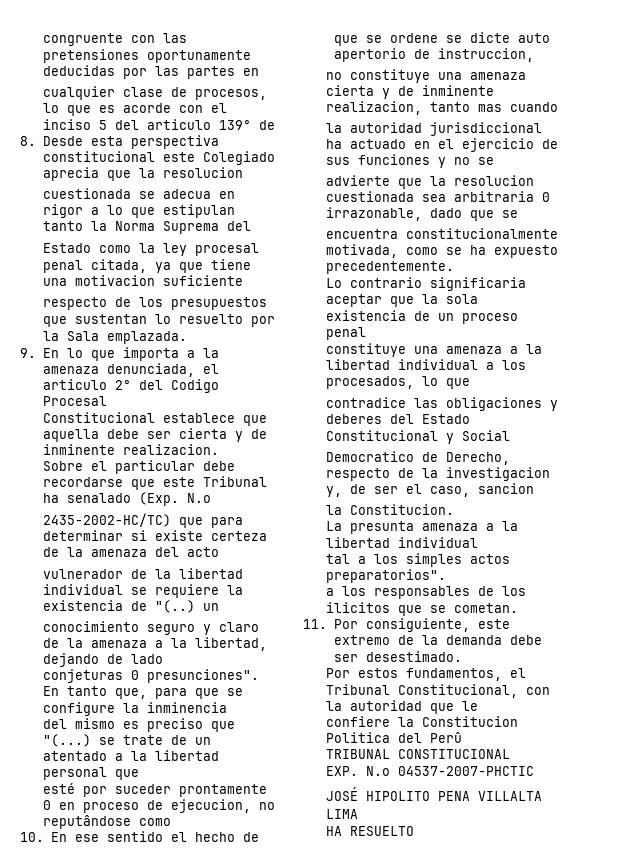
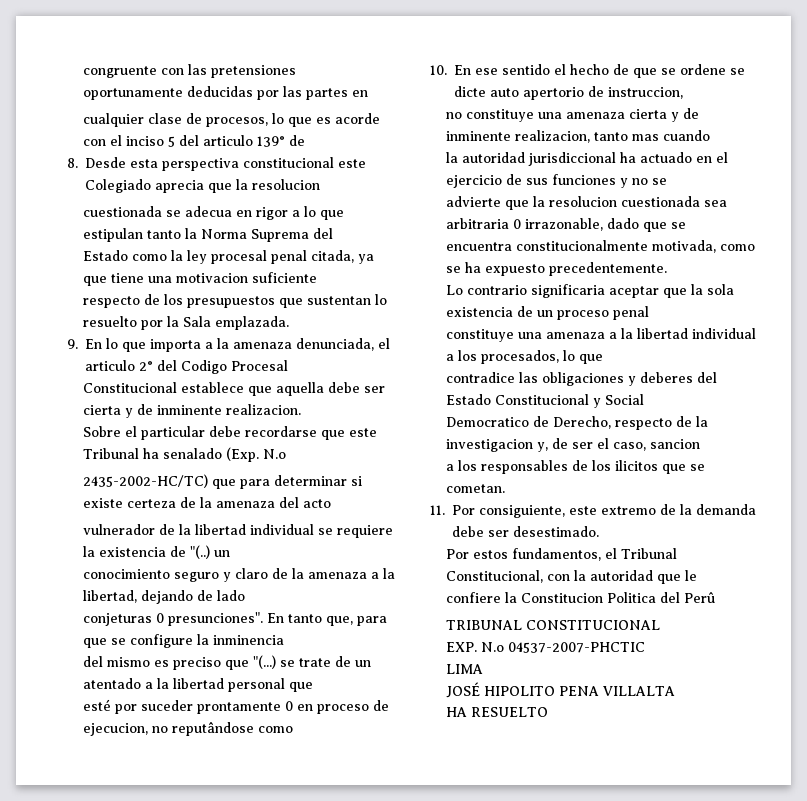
[326,504,455,515] [326,521,519,534] [326,537,479,548] [326,553,511,567] [326,569,447,583] // la Constitucion. // La presunta amenaza a la libertad individual // tal a los simples actos preparatorios". -> (701, 444) none
(535, 771) none -> [446,664,484,674] // LIMA
[326,809,359,819] // LIMA -> (676, 691) none

